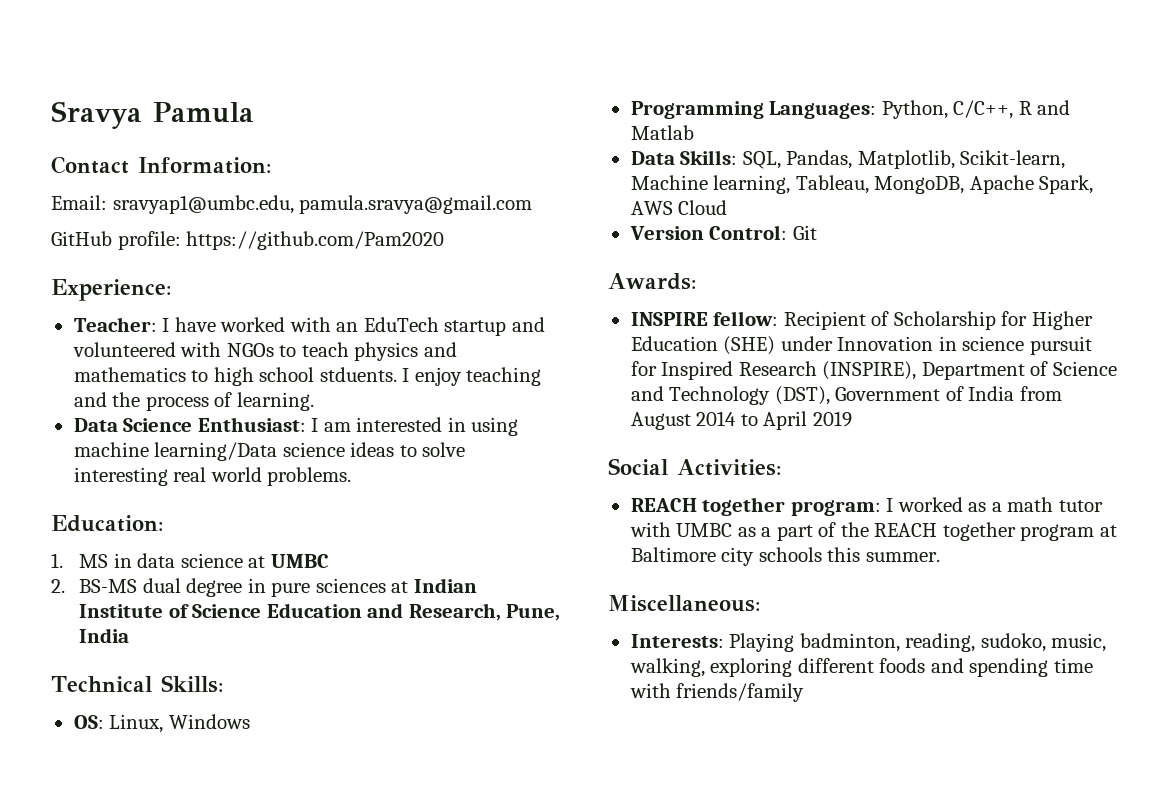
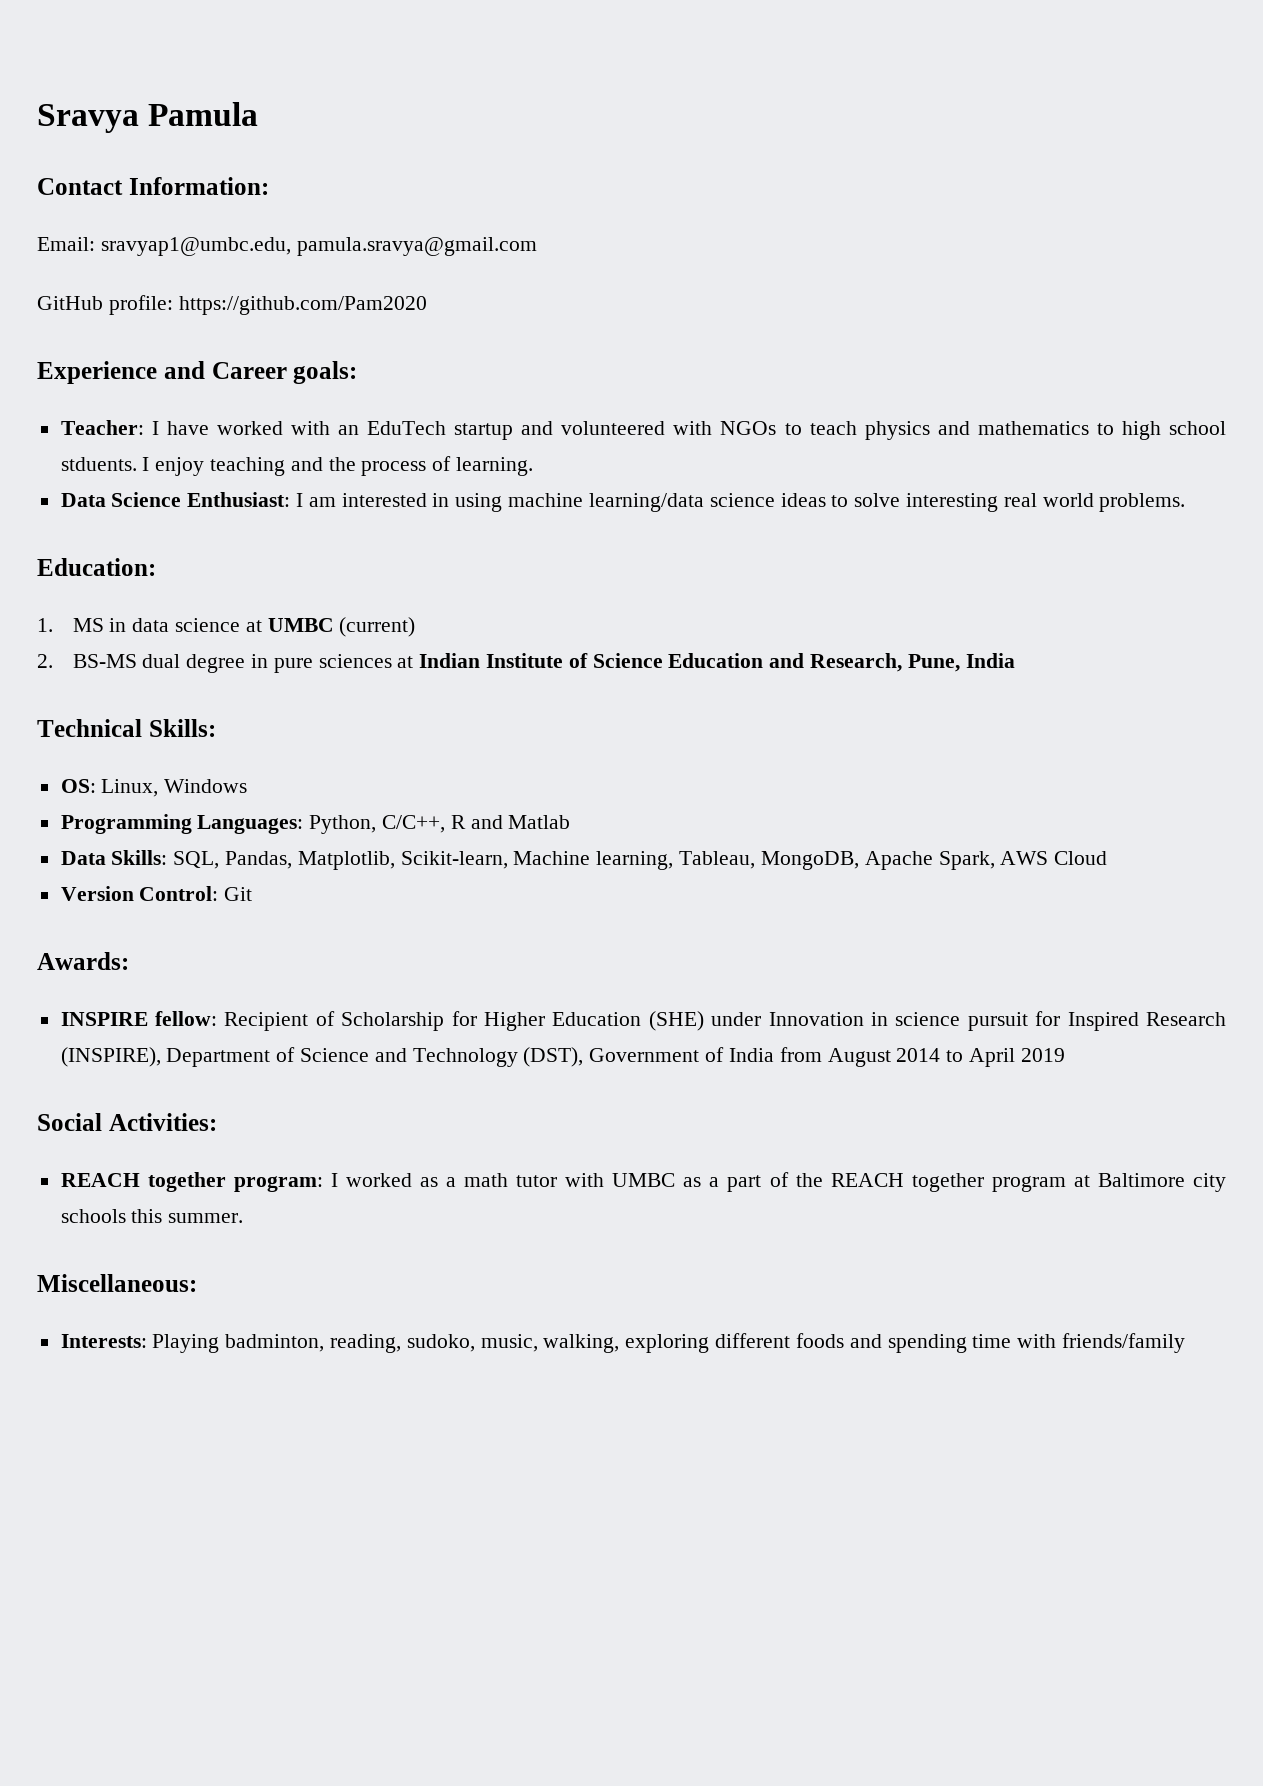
[51,279,172,301] Experience: -> [37,361,358,384] Experience and Career goals:
[154,442,278,461] learning/Data -> [588,493,704,512] learning/data
(329, 561) none -> [339,617,416,637] (current)

